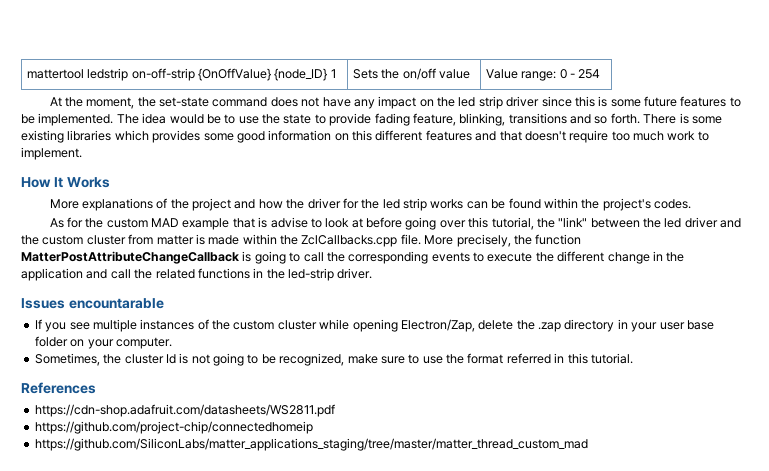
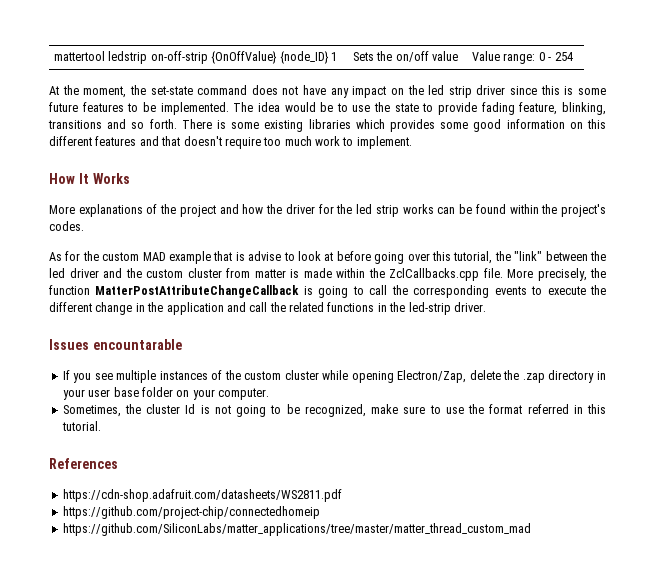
[34,438,588,451] https://github.com/SiliconLabs/matter_applications_staging/tree/master/matter_thread_custom_mad -> [62,523,531,536] https://github.com/SiliconLabs/matter_applications/tree/master/matter_thread_custom_mad

